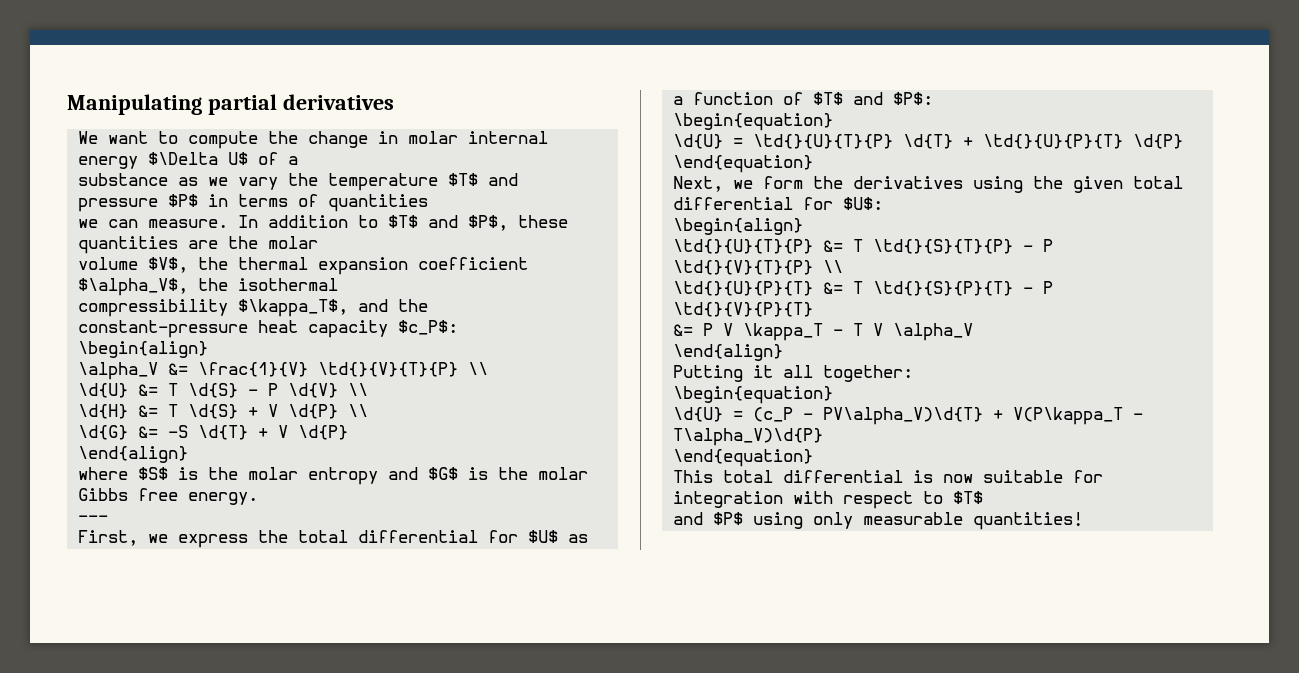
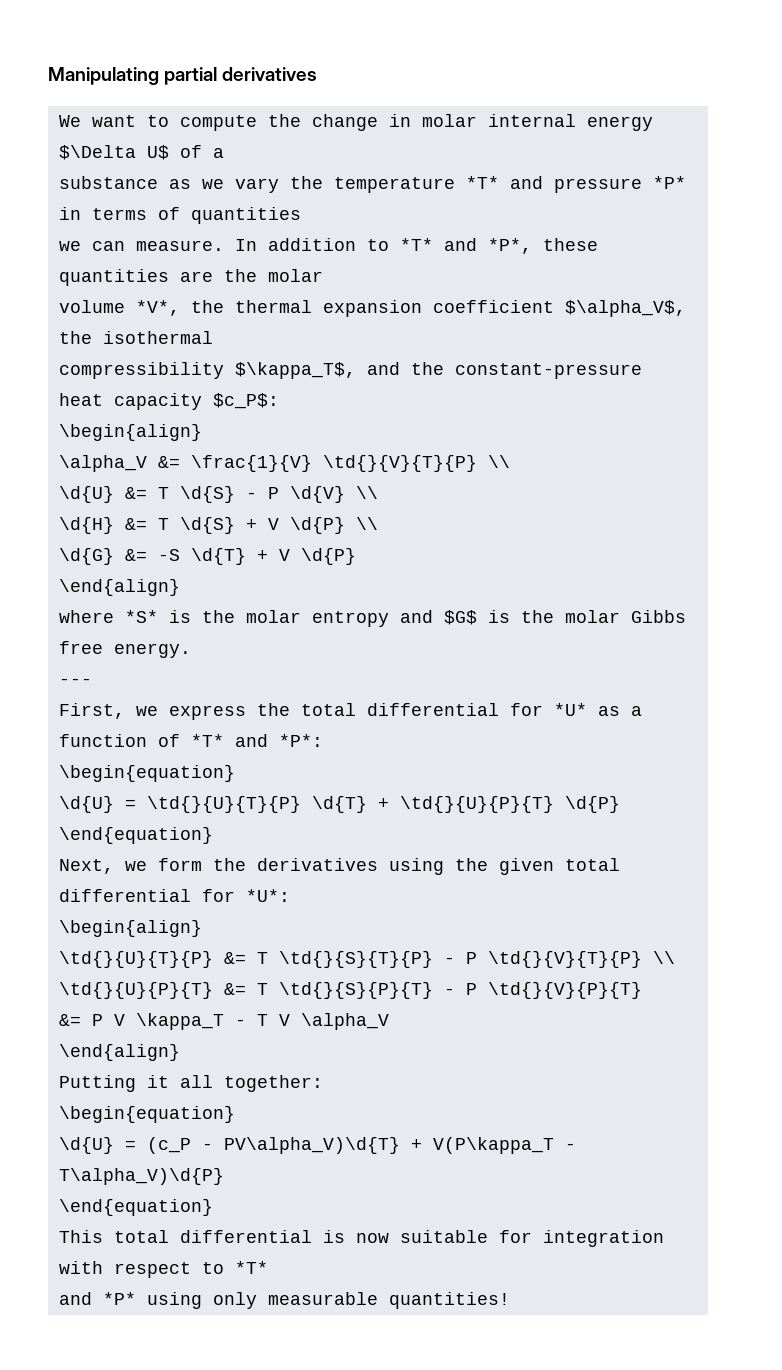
[448,173,479,186] $T$ -> [466,176,500,189] *T*
[168,194,199,207] $P$ -> [653,176,687,189] *P*
[388,215,509,231] $T$ and $P$, -> [400,238,533,254] *T* and *P*,
[148,257,189,273] $V$, -> [136,300,181,316] *V*,
[138,467,169,480] $S$ -> [125,610,159,623] *S*
[528,530,559,543] $U$ -> [554,703,588,716] *U*
[813,92,934,105] $T$ and $P$: -> [191,734,324,747] *T* and *P*:
[843,197,884,210] $U$: -> [246,889,291,902] *U*:
[953,491,984,504] [673,512,744,525] $T$ // and $P$ -> [235,1261,269,1274] [59,1292,137,1305] *T* // and *P*

